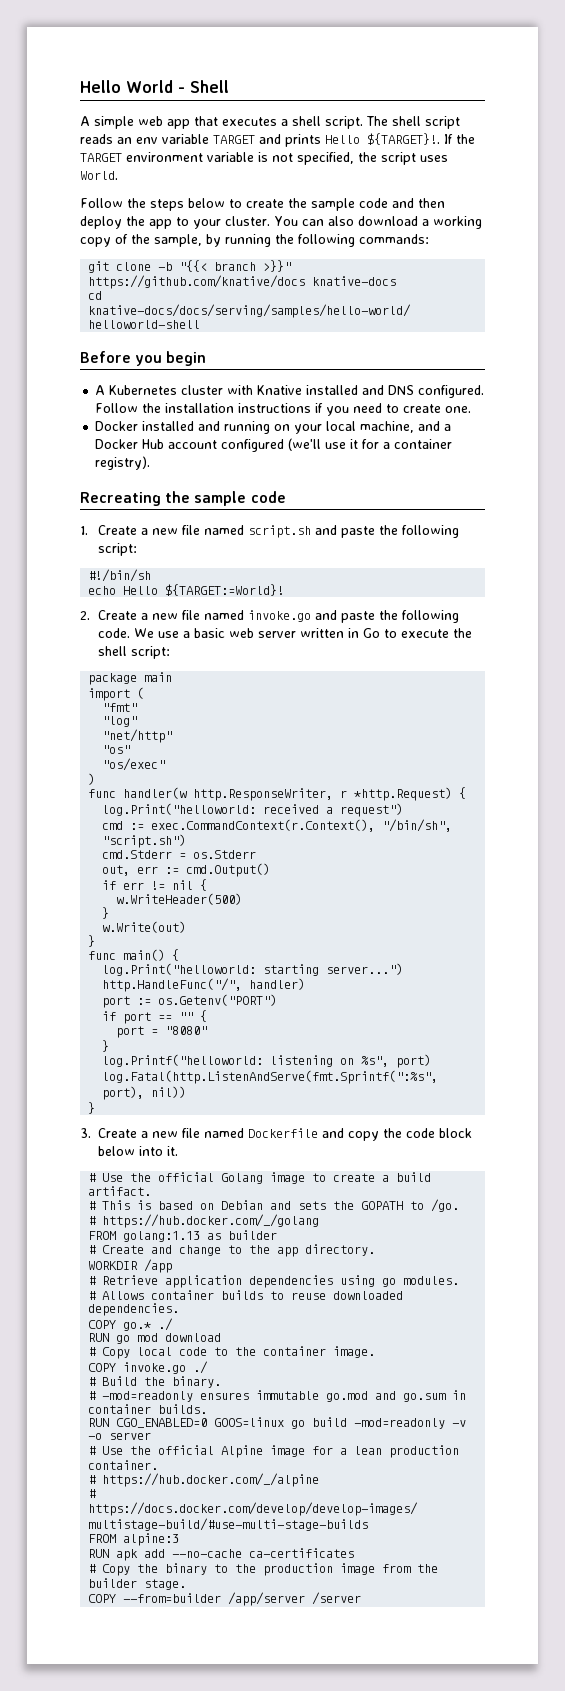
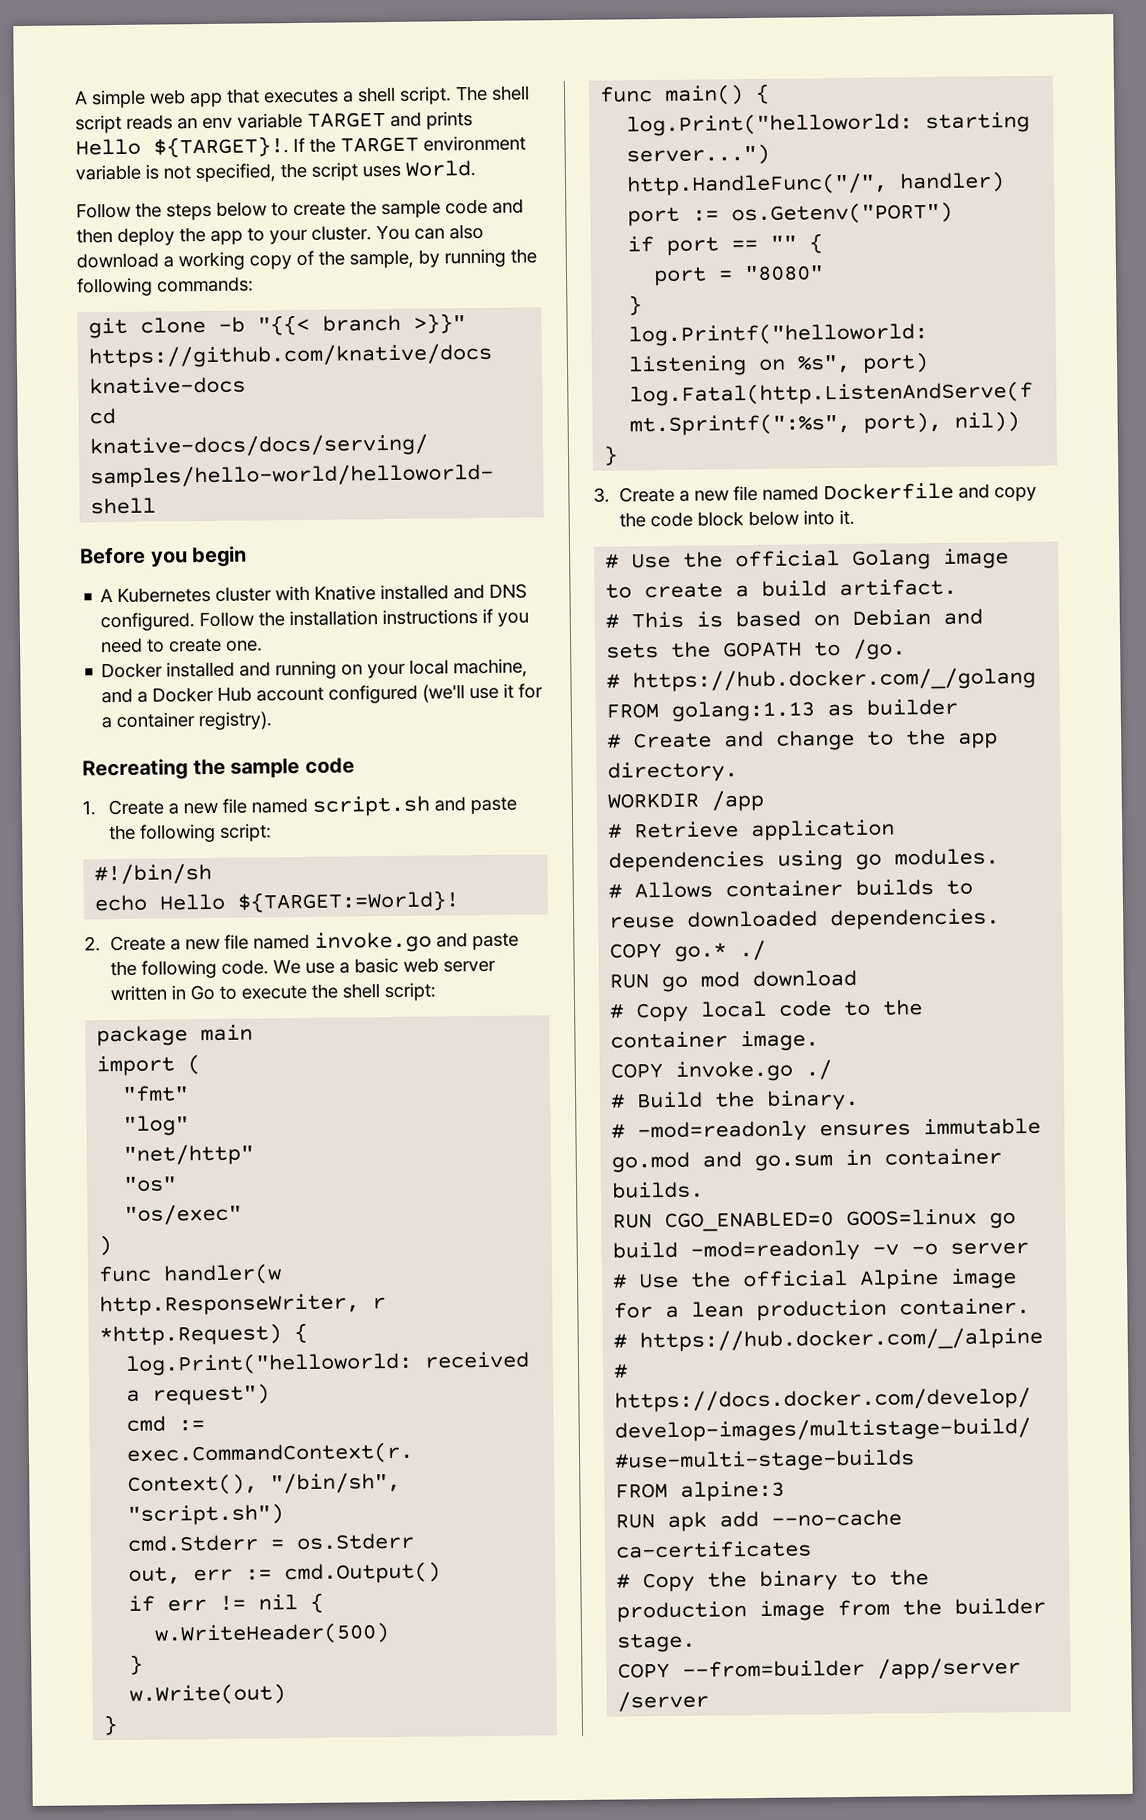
[80,80,229,93] Hello World - Shell // -> (74, 97) none

